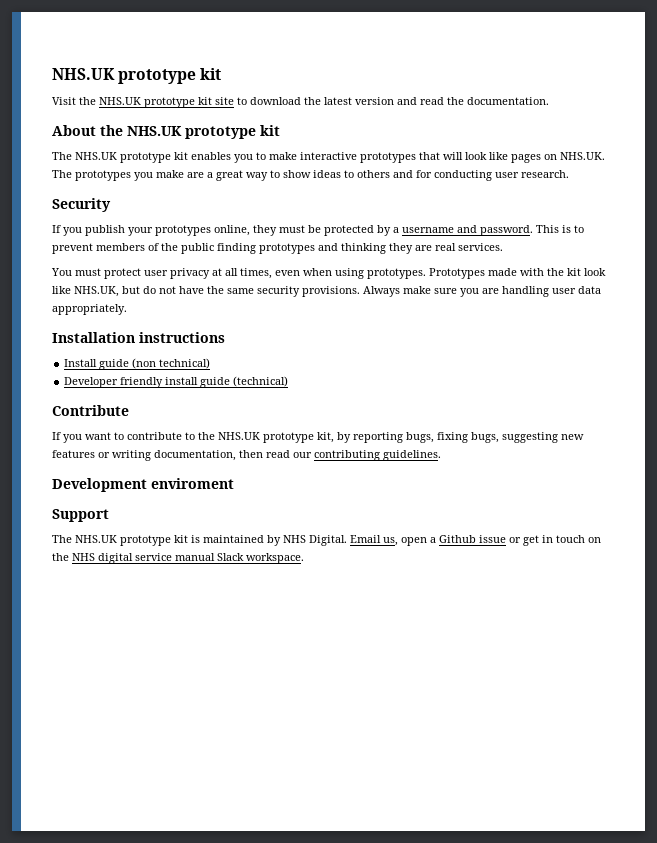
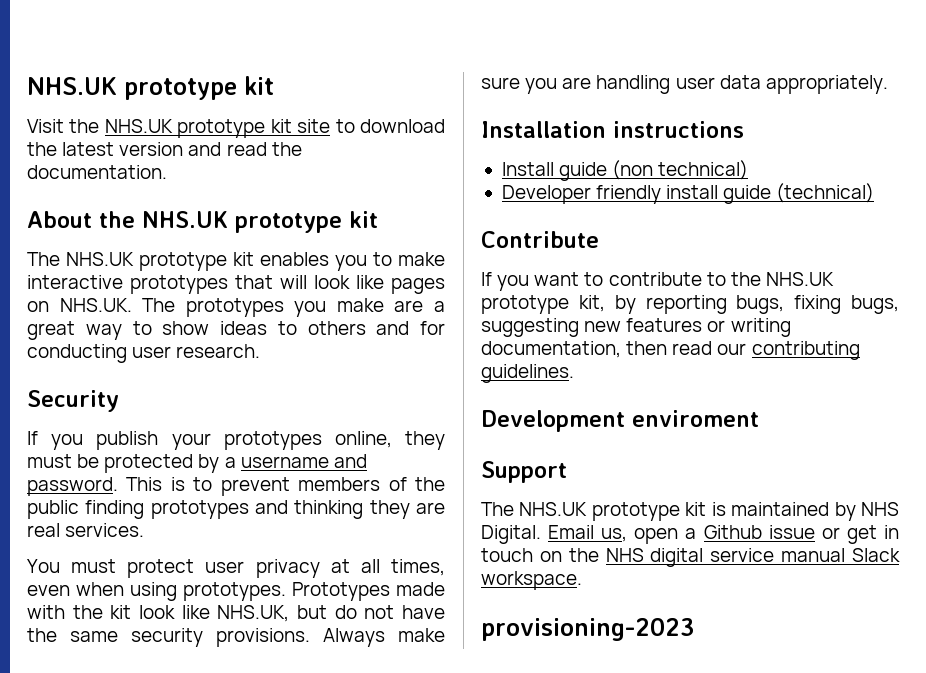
(304, 558) none -> [481,618,695,641] // provisioning-2023

